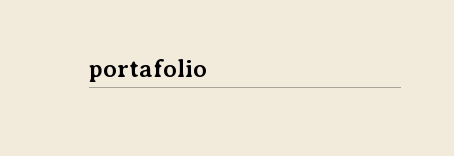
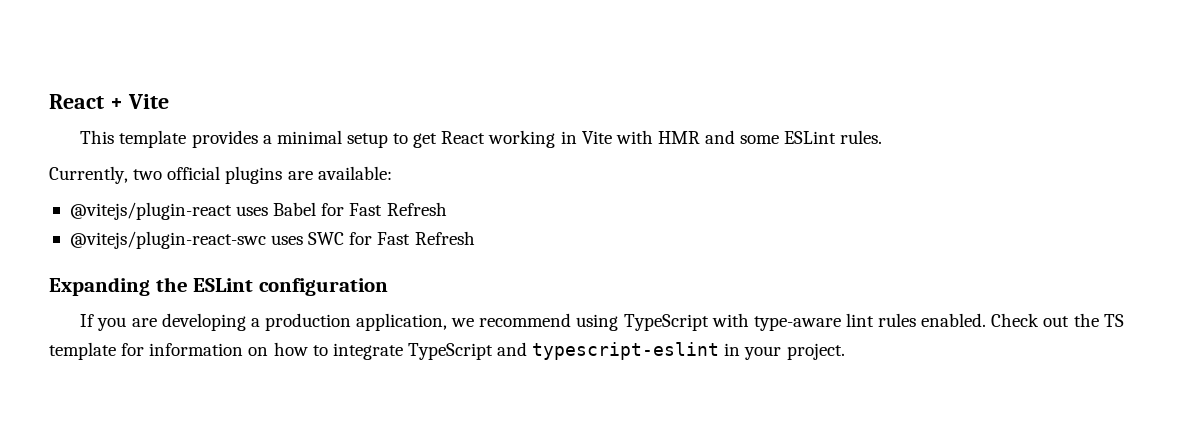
[89,59,207,82] portafolio -> [49,94,169,109] [80,130,883,148] [49,166,392,184] [69,202,447,220] [69,231,475,249] [49,277,389,296] [80,313,1124,331] [49,342,845,360] React + Vite // This template provides a minimal setup to get React working in Vite with HMR and some ESLint rules. // Currently, two official plugins are available: // @vitejs/plugin-react uses Babel for Fast Refresh // @vitejs/plugin-react-swc uses SWC for Fast Refresh // Expanding the ESLint configuration // If you are developing a production application, we recommend using TypeScript with type-aware lint rules enabled. Check out the TS template for information on how to integrate TypeScript and typescript-eslint in your project.

